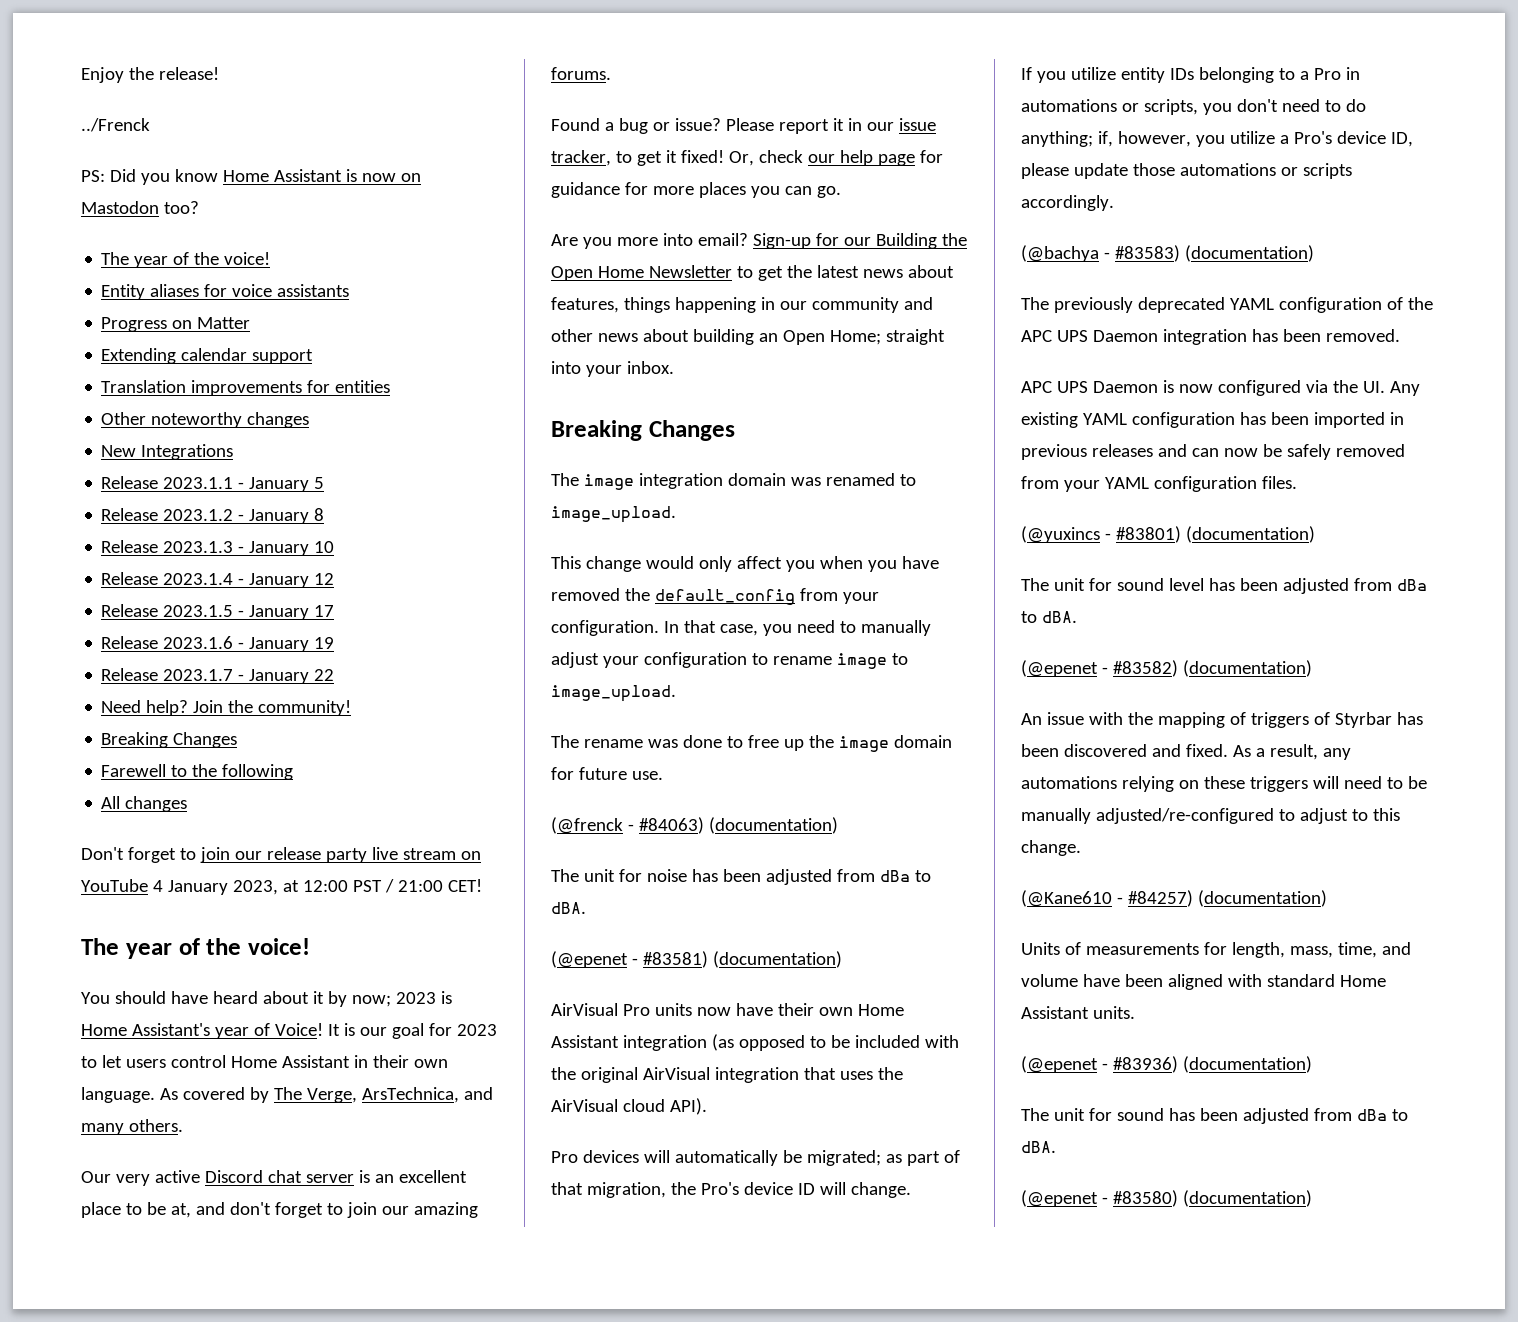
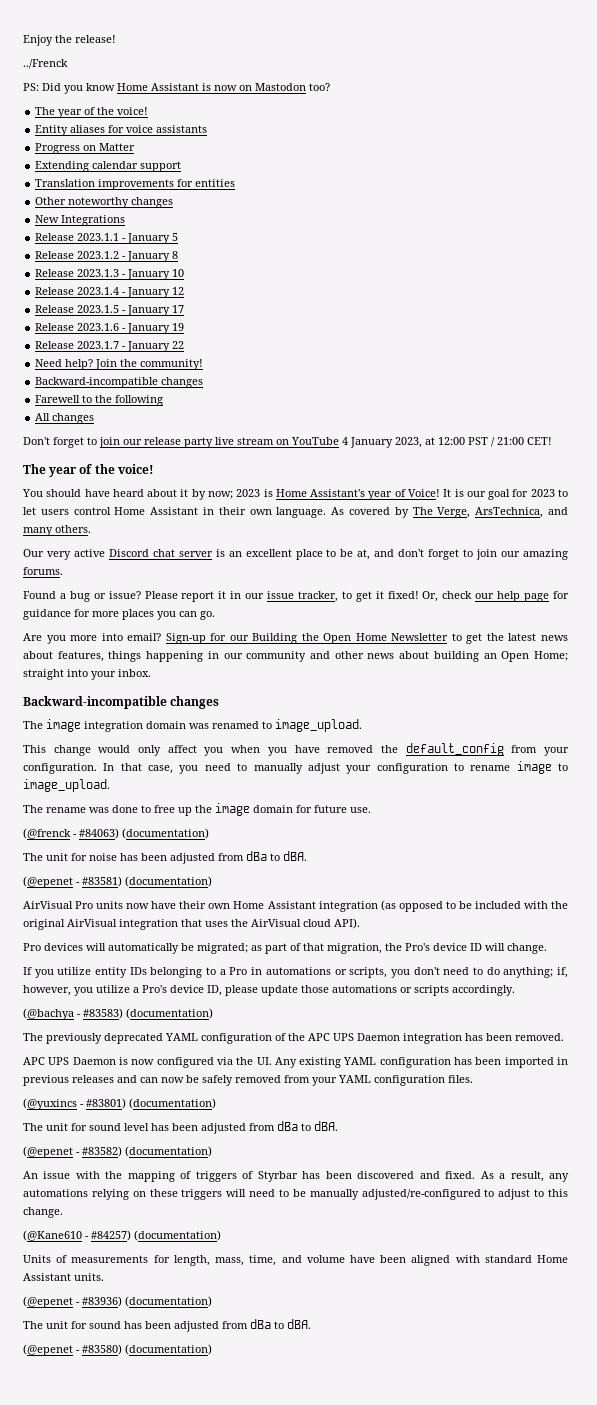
[101,732,238,748] Breaking Changes -> [35,377,204,388] Backward-incompatible changes
[551,420,735,441] Breaking Changes -> [23,696,220,709] Backward-incompatible changes

